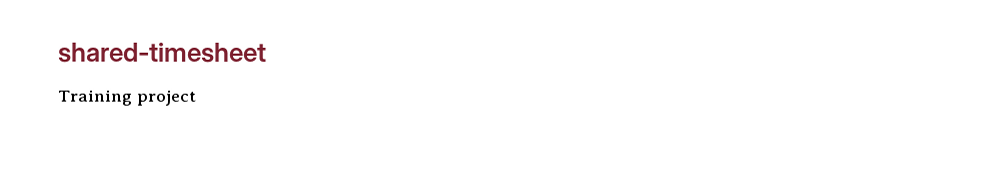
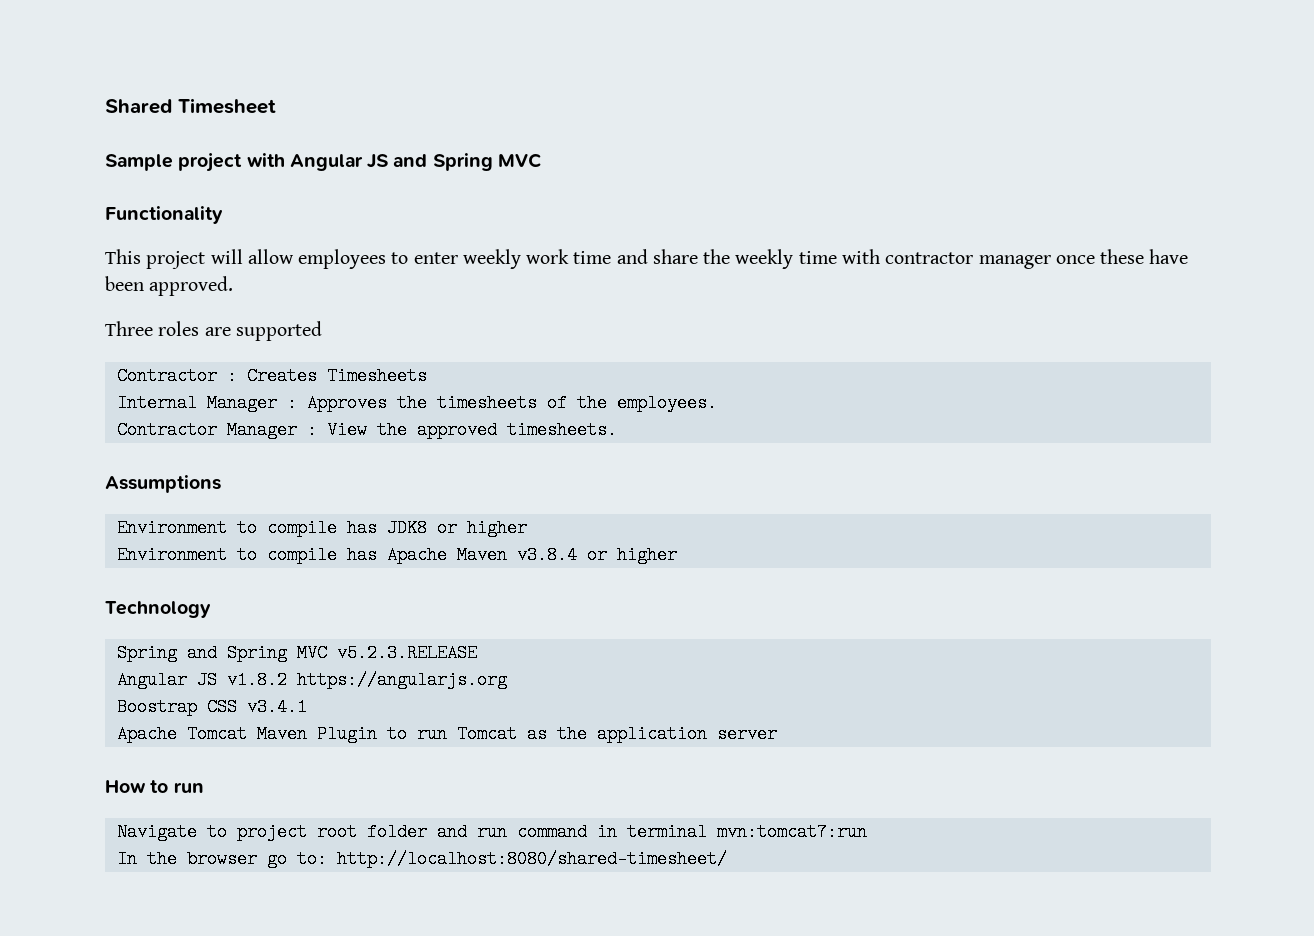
[58,42,267,63] [57,89,197,106] shared-timesheet // Training project -> [105,98,276,114] [105,153,542,172] [105,206,223,224] [105,249,1189,269] [105,276,234,296] [105,321,322,341] [116,367,427,385] [116,394,717,412] [116,421,617,439] [105,475,221,493] [116,519,527,537] [116,546,677,564] [105,601,211,618] [116,644,477,662] [116,671,507,689] [116,698,307,716] [116,725,777,743] [105,780,204,793] [116,823,867,841] [116,850,727,868] Shared Timesheet // Sample project with Angular JS and Spring MVC // Functionality // This project will allow employees to enter weekly work time and share the weekly time with contractor manager once these have been approved. // Three roles are supported // Contractor : Creates Timesheets // Internal Manager : Approves the timesheets of the employees. // Contractor Manager : View the approved timesheets. // Assumptions // Environment to compile has JDK8 or higher // Environment to compile has Apache Maven v3.8.4 or higher // Technology // Spring and Spring MVC v5.2.3.RELEASE // Angular JS v1.8.2 https://angularjs.org // Boostrap CSS v3.4.1 // Apache Tomcat Maven Plugin to run Tomcat as the application server // How to run // Navigate to project root folder and run command in terminal mvn:tomcat7:run // In the browser go to: http://localhost:8080/shared-timesheet/

